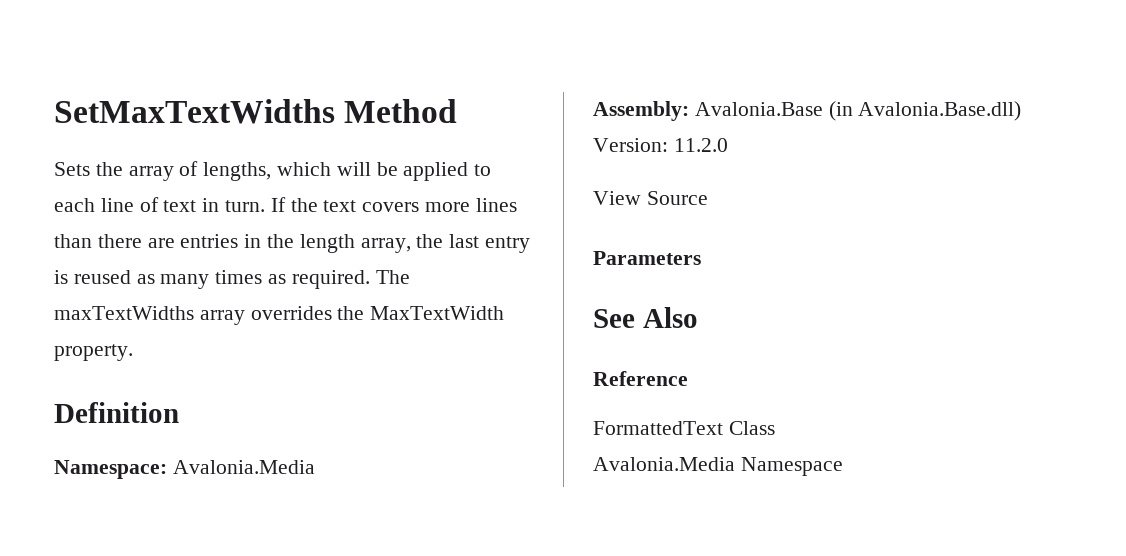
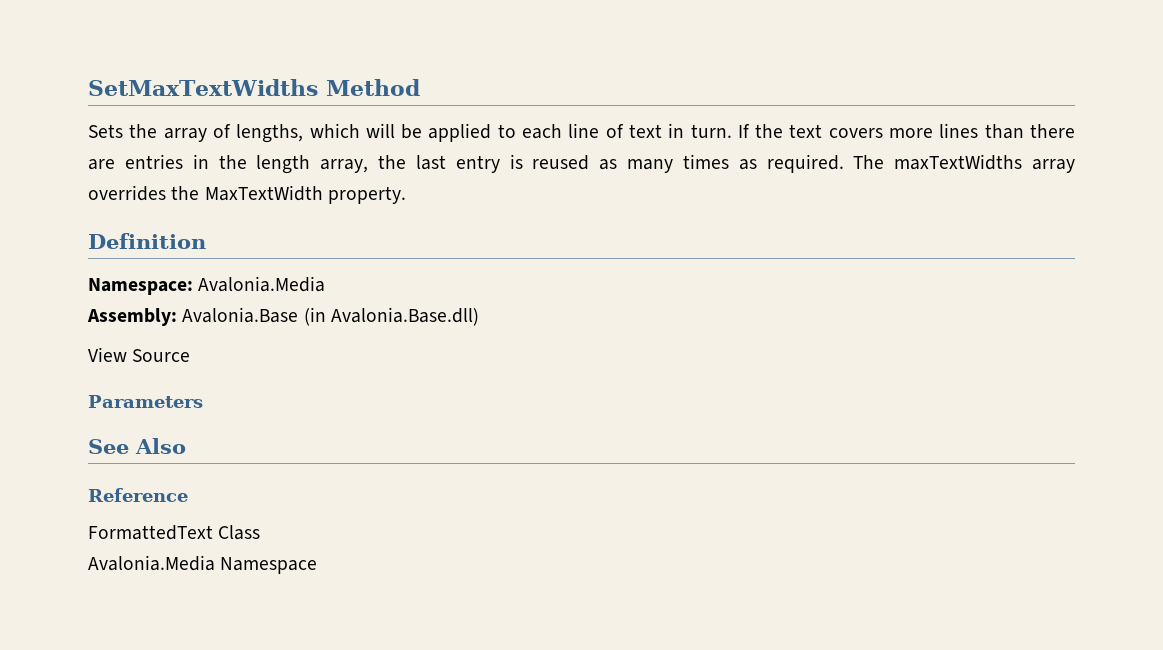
[593,138,728,152] Version: 11.2.0 -> (479, 316) none

